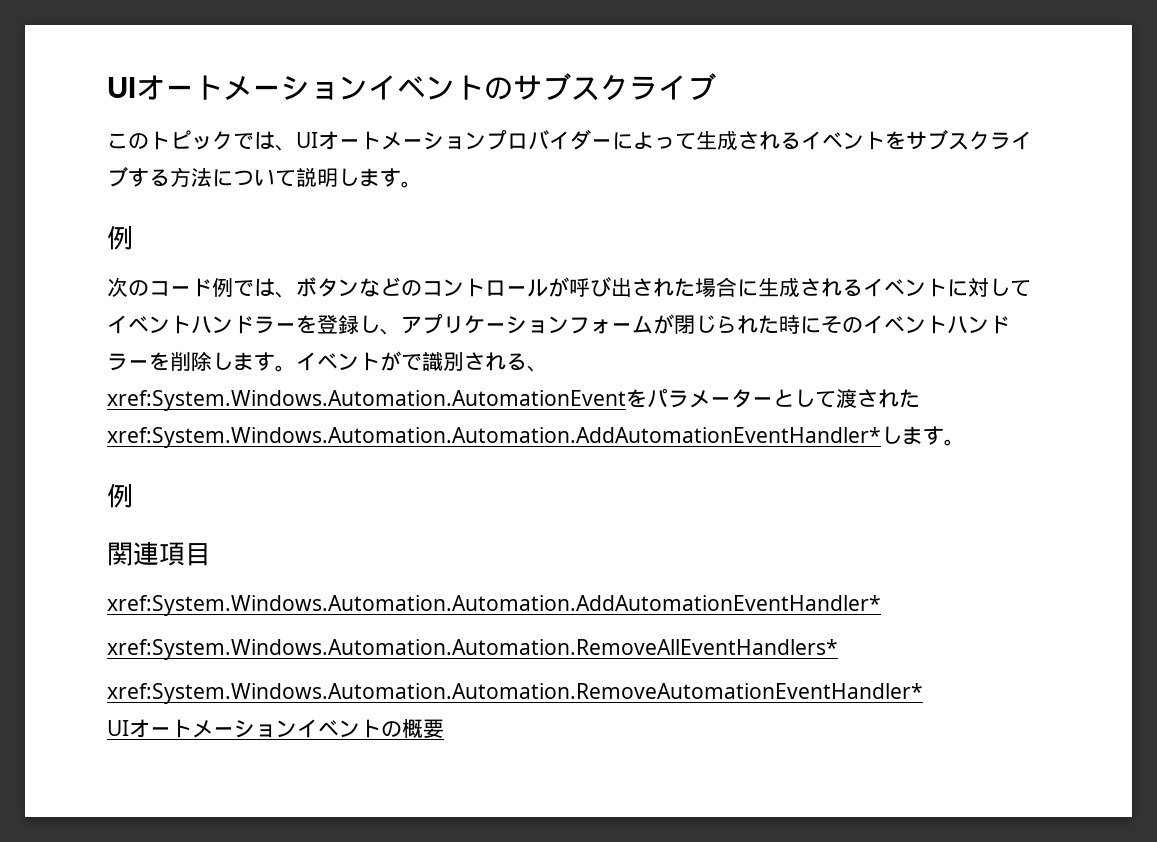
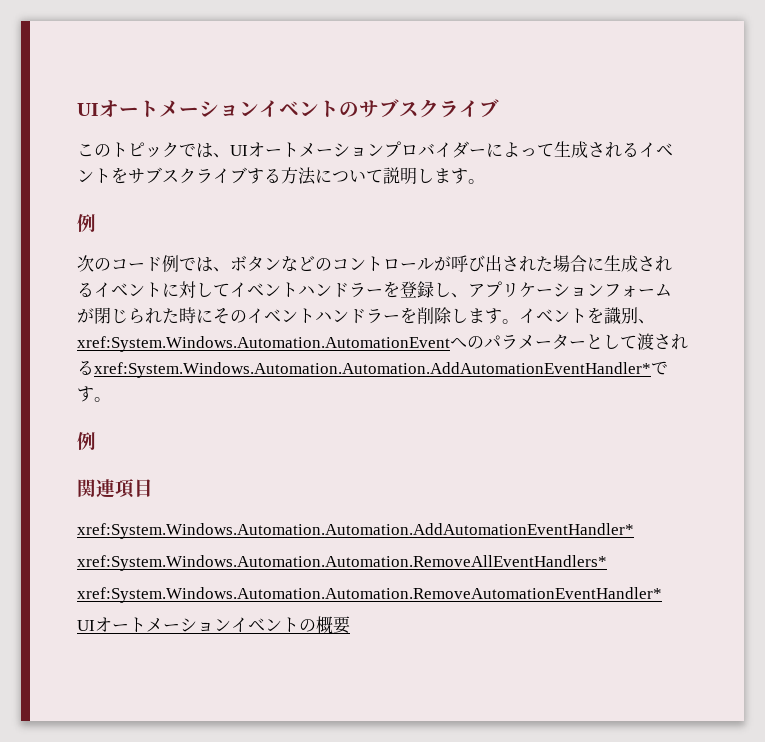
[380,351,548,372] [107,389,647,411] がで識別される、xref:System.Windows.Automation.AutomationEventを -> [587,307,655,325] [77,336,484,352] を識別、xref:System.Windows.Automation.AutomationEventへの
[899,389,920,408] [107,426,923,448] たxref:System.Windows.Automation.Automation.AddAutomationEventHandler*しま -> [77,360,668,378] るxref:System.Windows.Automation.Automation.AddAutomationEventHandler*で

